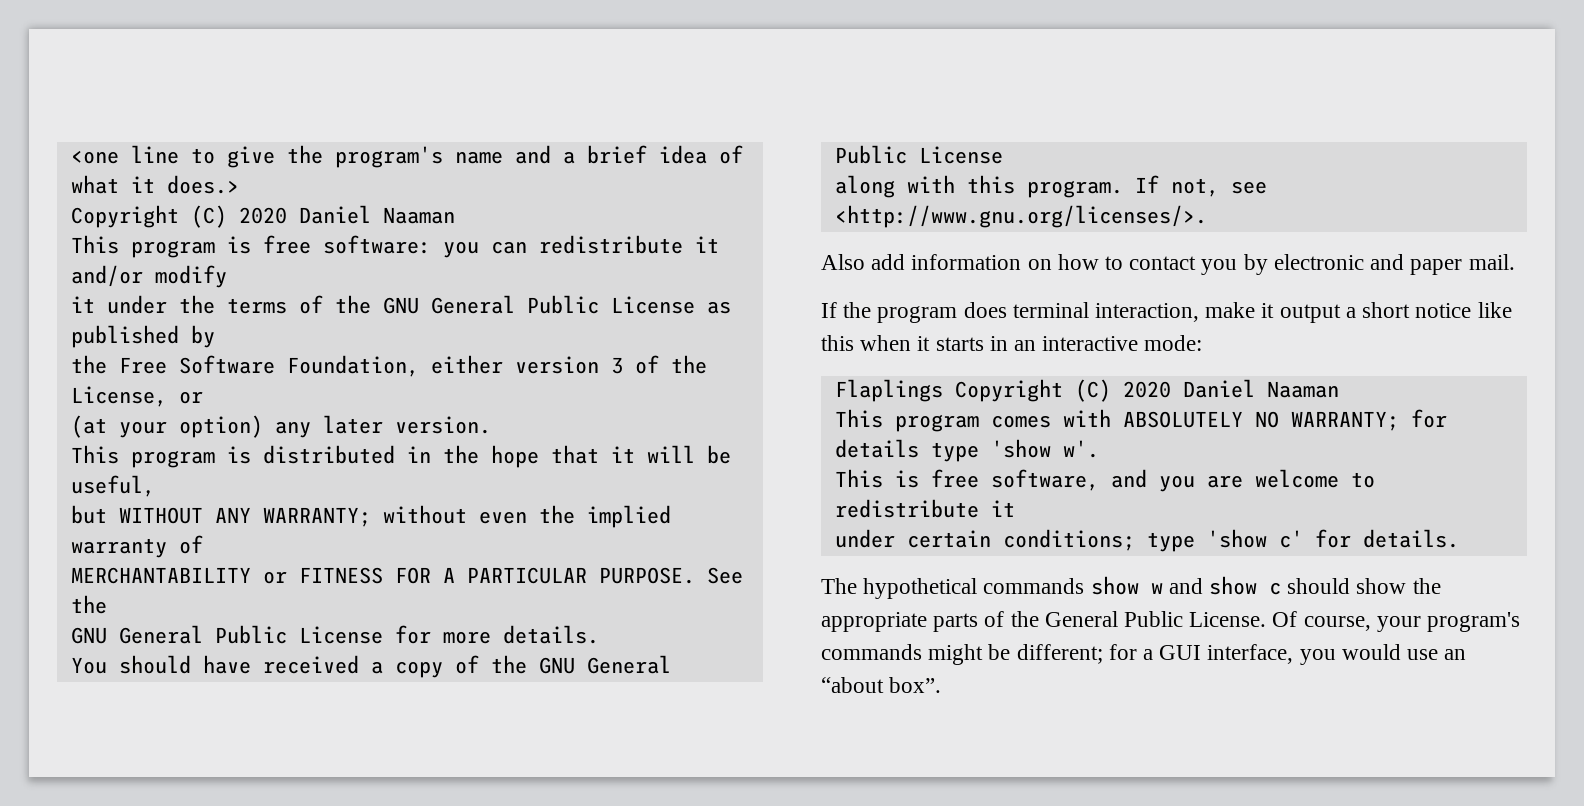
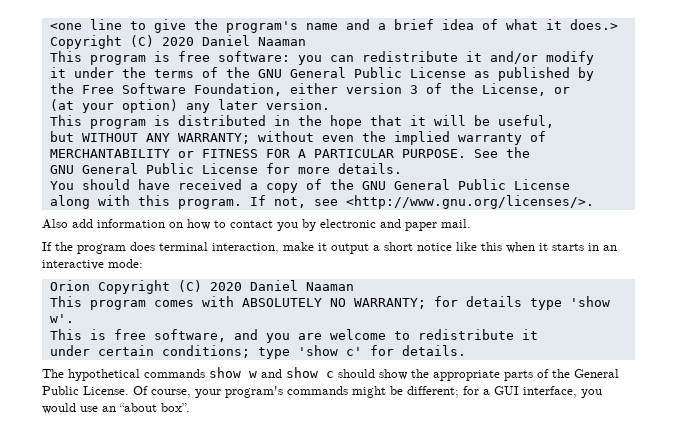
[834,379,943,402] Flaplings -> [49,280,90,291] Orion

